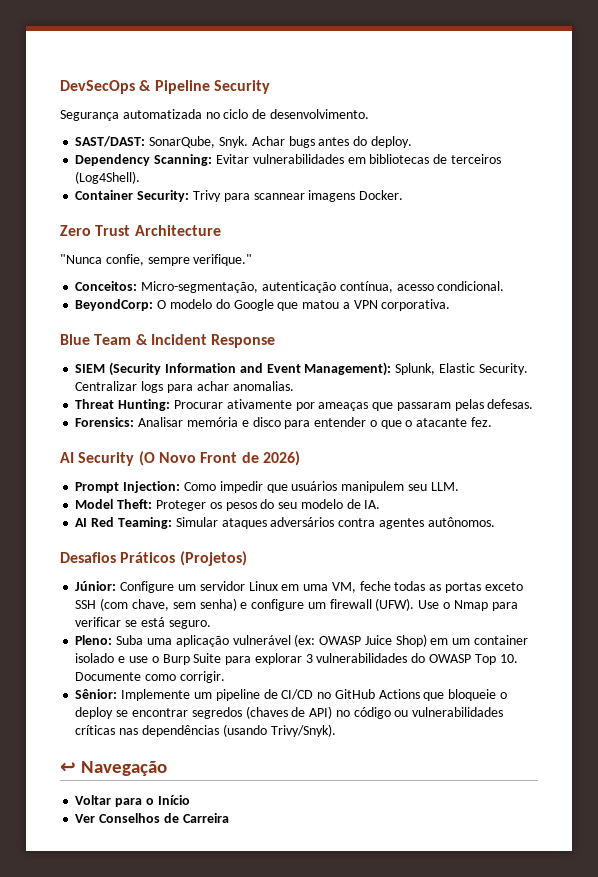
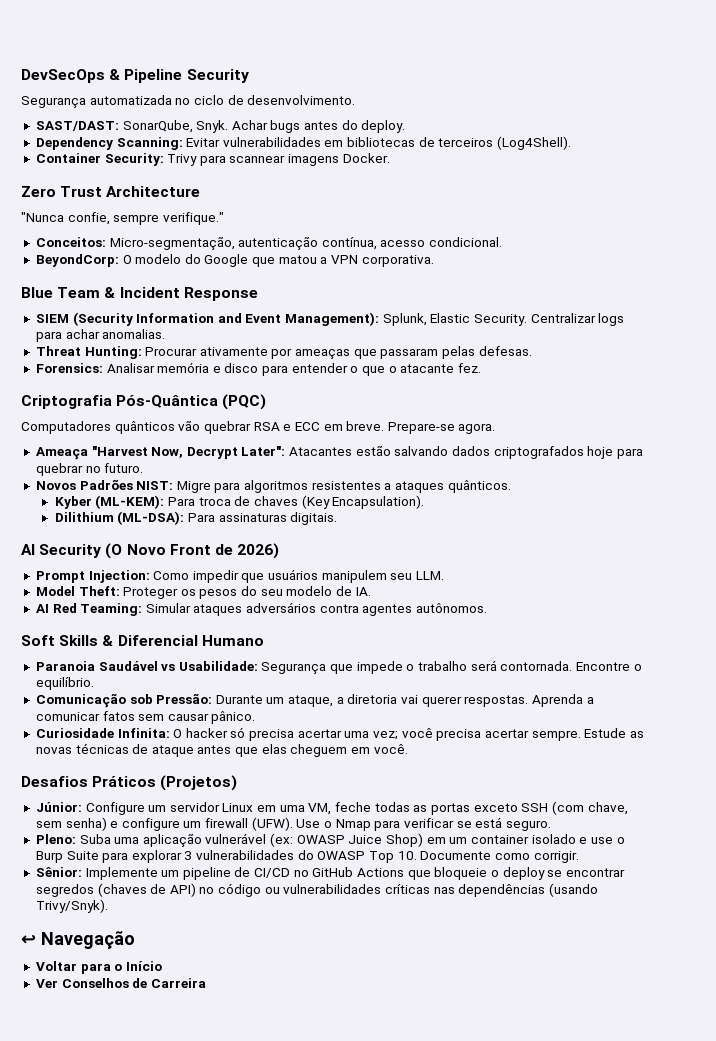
(492, 422) none -> [21,394,267,410] [21,421,496,434] [35,446,643,460] [35,463,144,476] [35,479,511,493] [54,495,425,509] [54,511,338,525] // Criptografia Pós-Quântica (PQC) // Computadores quânticos vão quebrar RSA e ECC em breve. Prepare-se agora. // Ameaça "Harvest Now, Decrypt Later": Atacantes estão salvando dados criptografados hoje para quebrar no futuro. // Novos Padrões NIST: Migre para algoritmos resistentes a ataques quânticos. // Kyber (ML-KEM): Para troca de chaves (Key Encapsulation). // Dilithium (ML-DSA): Para assinaturas digitais.
(495, 522) none -> [21,635,264,646] [35,660,642,674] [35,677,94,690] [35,693,594,708] [35,711,256,724] [35,727,644,741] [35,743,408,757] // Soft Skills & Diferencial Humano // Paranoia Saudável vs Usabilidade: Segurança que impede o trabalho será contornada. Encontre o equilíbrio. // Comunicação sob Pressão: Durante um ataque, a diretoria vai querer respostas. Aprenda a comunicar fatos sem causar pânico. // Curiosidade Infinita: O hacker só precisa acertar uma vez; você precisa acertar sempre. Estude as novas técnicas de ataque antes que elas cheguem em você.

